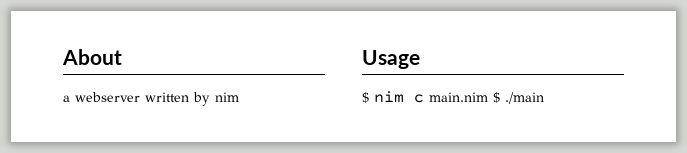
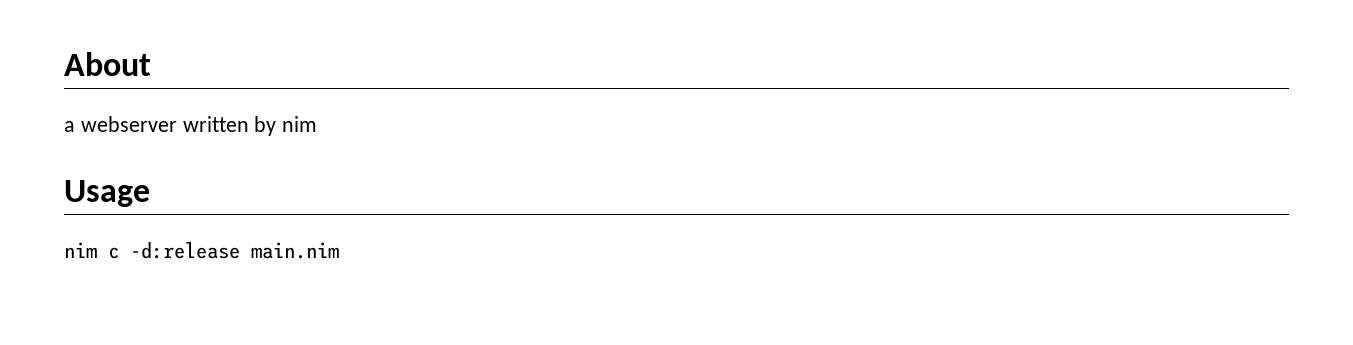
[362,92,369,103] $ -> (150, 193) none
[429,92,544,104] main.nim $ ./main -> [130,242,339,259] -d:release main.nim

